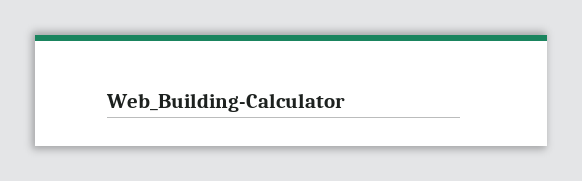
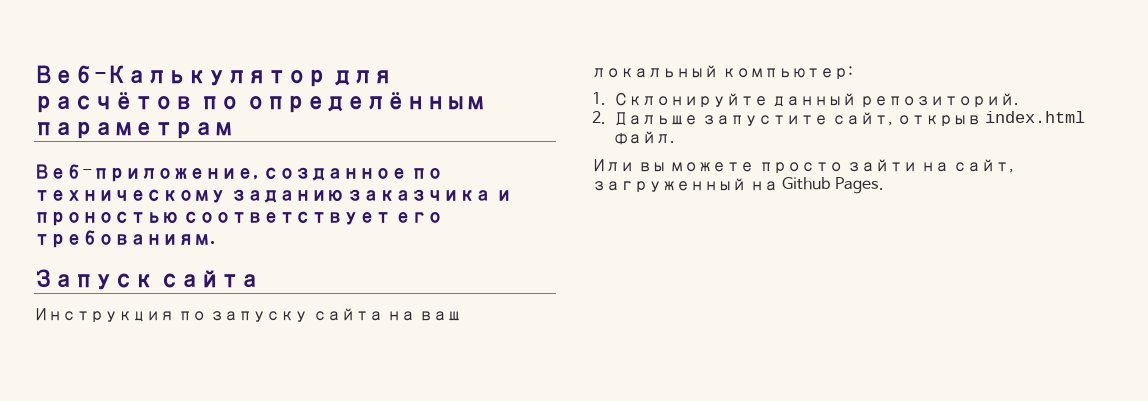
[106,93,345,112] Web_Building-Calculator -> [34,65,393,87] [34,92,486,113] [34,121,234,139] [34,164,444,182] [34,189,513,203] [34,211,444,226] [34,230,215,248] [34,269,260,290] [34,308,461,323] [592,65,854,80] [592,92,1020,108] [592,111,1086,127] [613,131,675,145] [592,159,1015,174] [592,177,884,194] Веб-Калькулятор для расчётов по определённым параметрам // Веб-приложение, созданное по техническому заданию заказчика и проностью соответствует его требованиям. // Запуск сайта // Инструкция по запуску сайта на ваш локальный компьютер: // 1. Склонируйте данный репозиторий. // 2. Дальше запустите сайт, открыв index.html файл. // Или вы можете просто зайти на сайт, загруженный на Github Pages.

